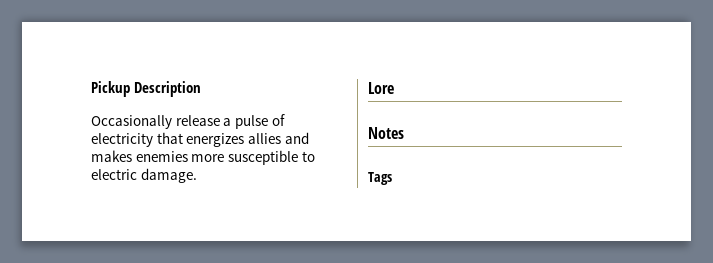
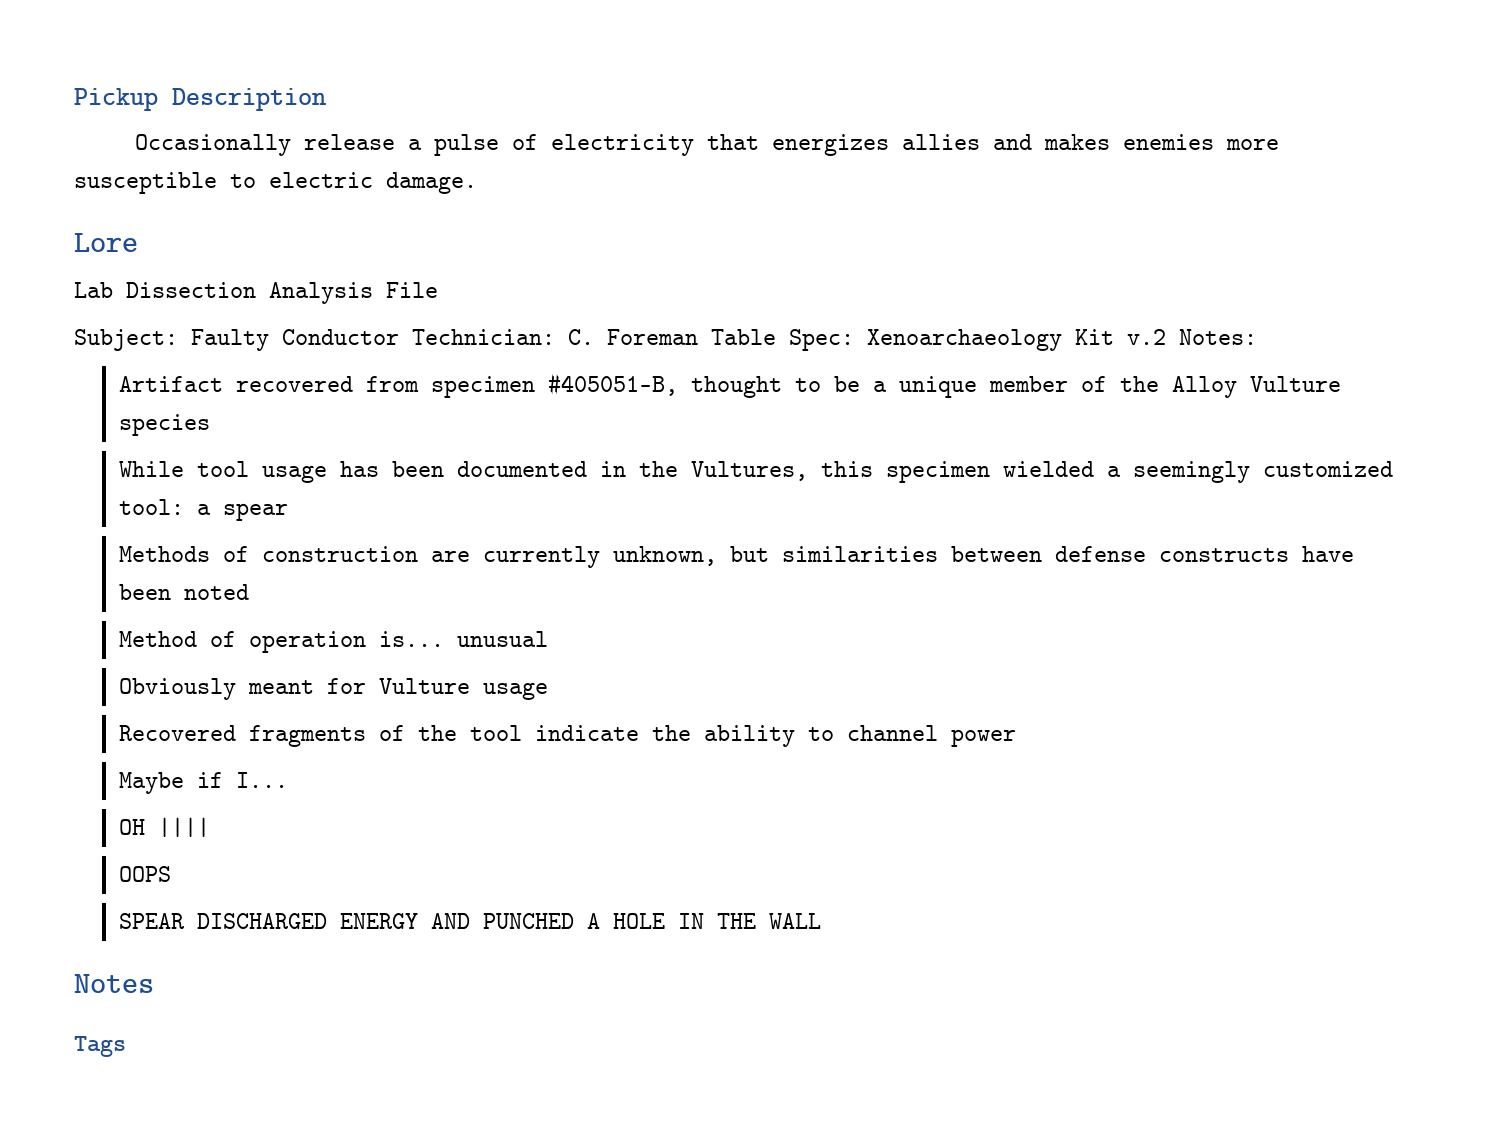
(394, 88) none -> [74,282,438,304] [74,329,1257,351] [119,373,1342,398] [119,414,211,436] [119,461,1394,483] [119,499,289,521] [119,546,1355,568] [119,584,250,600] [119,631,549,653] [119,678,549,700] [119,725,1017,747] [119,772,289,794] [119,817,211,838] [119,866,172,882] [119,913,822,929] // Lab Dissection Analysis File // Subject: Faulty Conductor Technician: C. Foreman Table Spec: Xenoarchaeology Kit v.2 Notes: // Artifact recovered from specimen #405051-B, thought to be a unique member of the Alloy Vulture species // While tool usage has been documented in the Vultures, this specimen wielded a seemingly customized tool: a spear // Methods of construction are currently unknown, but similarities between defense constructs have been noted // Method of operation is... unusual // Obviously meant for Vulture usage // Recovered fragments of the tool indicate the ability to channel power // Maybe if I... // OH |||| // OOPS // SPEAR DISCHARGED ENERGY AND PUNCHED A HOLE IN THE WALL

